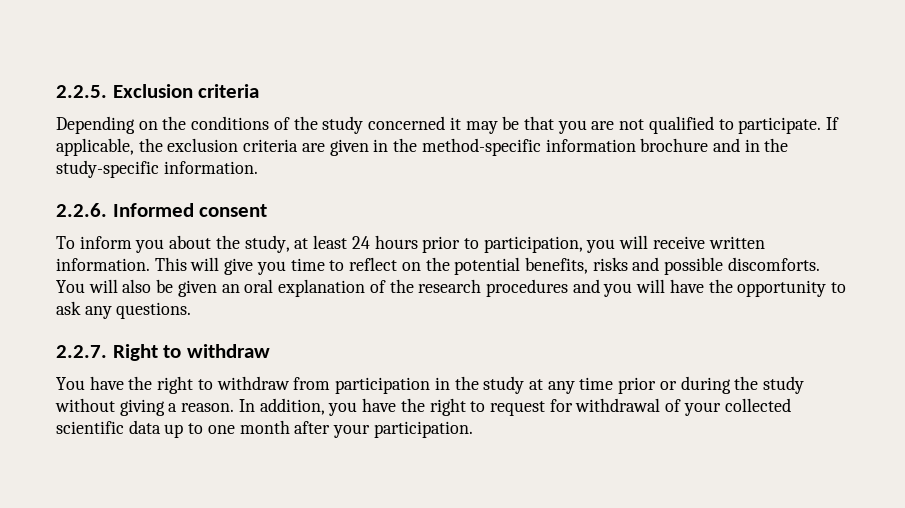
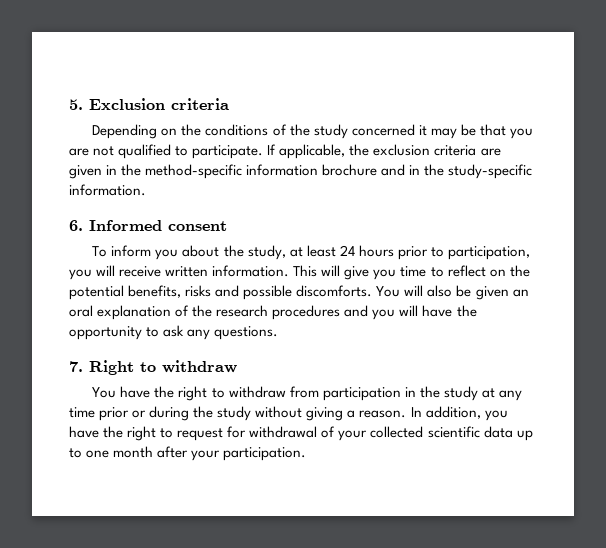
[56,85,107,98] 2.2.5. -> [69,99,83,110] 5.
[56,203,107,217] 2.2.6. -> [69,220,83,231] 6.
[56,345,107,358] 2.2.7. -> [69,361,83,372] 7.

